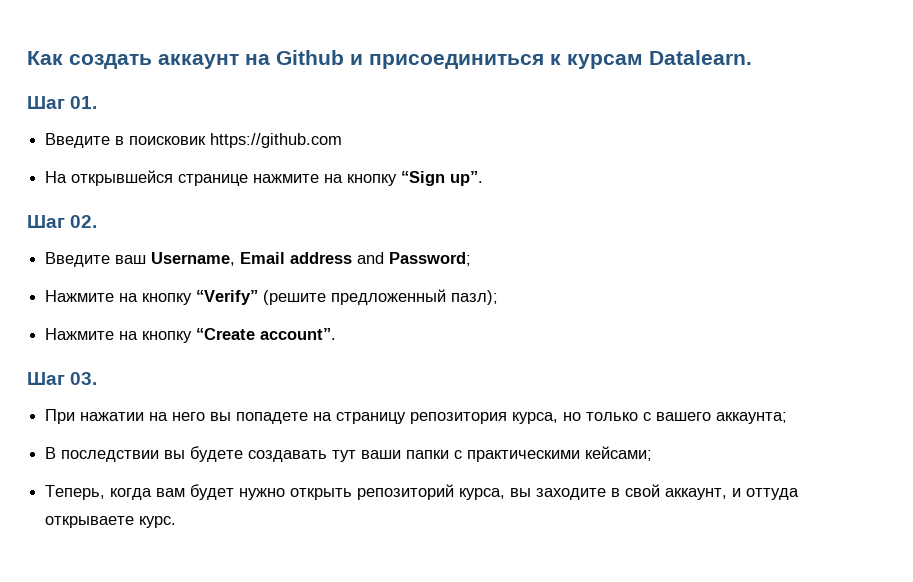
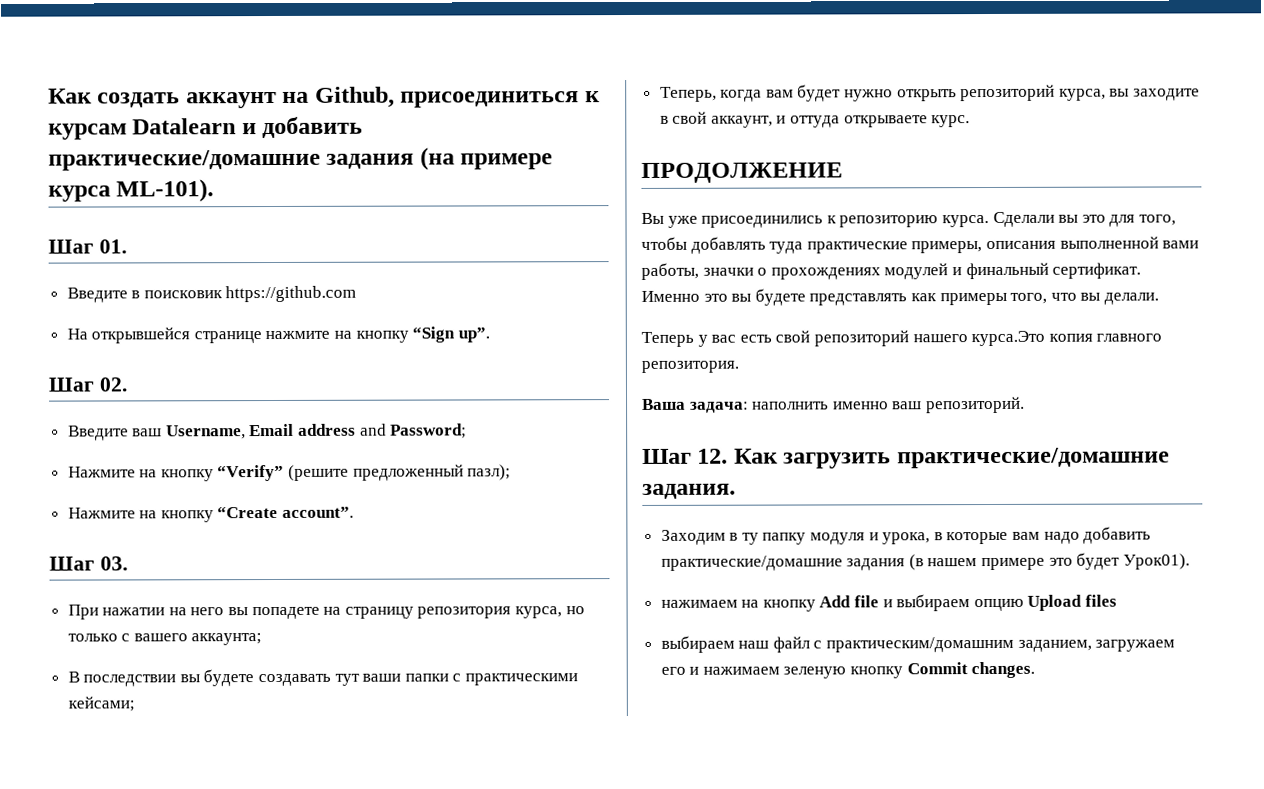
[276,50,363,65] Github и -> [314,86,395,108] Github,
[649,50,752,65] Datalearn. -> [132,116,364,139] [48,147,554,171] [48,179,215,203] Datalearn и добавить практические/домашние задания (на примере курса ML-101).
(177, 522) none -> [641,162,843,183] [641,211,1176,228] [641,236,1200,254] [641,262,1142,280] [641,288,1159,306] [641,330,1163,347] [641,360,739,373] [642,396,1025,414] [642,447,1170,469] [642,483,736,499] [660,526,1152,545] [660,552,1190,571] [660,594,1118,612] [660,635,1176,653] [660,661,1036,679] // ПРОДОЛЖЕНИЕ // Вы уже присоединились к репозиторию курса. Сделали вы это для того, чтобы добавлять туда практические примеры, описания выполненной вами работы, значки о прохождениях модулей и финальный сертификат. Именно это вы будете представлять как примеры того, что вы делали. // Теперь у вас есть свой репозиторий нашего курса.Это копия главного репозитория. // Ваша задача: наполнить именно ваш репозиторий. // Шаг 12. Как загрузить практические/домашние задания. // Заходим в ту папку модуля и урока, в которые вам надо добавить практические/домашние задания (в нашем примере это будет Урок01). // нажимаем на кнопку Add file и выбираем опцию Upload files // выбираем наш файл с практическим/домашним заданием, загружаем его и нажимаем зеленую кнопку Commit changes.

